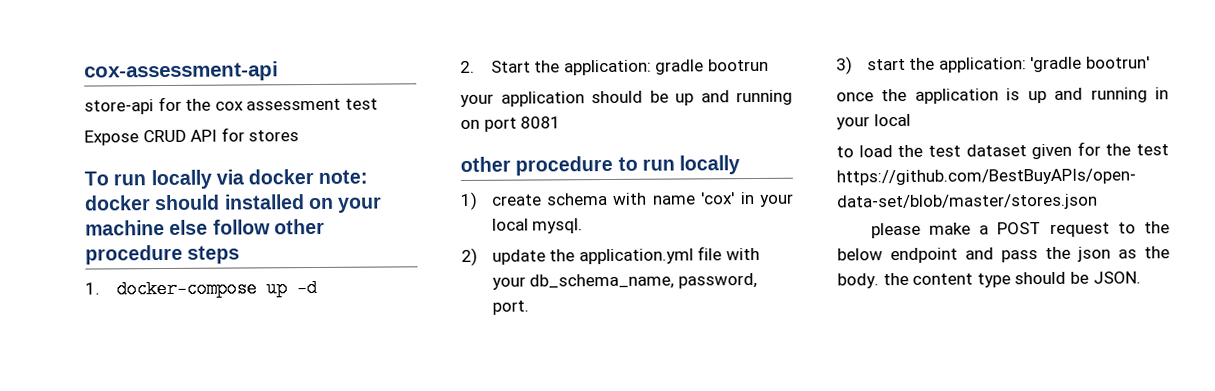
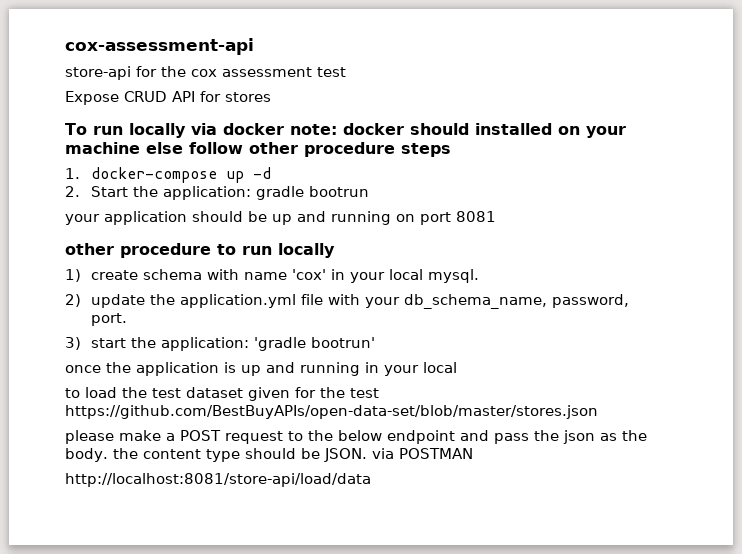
(1141, 277) none -> [371,448,473,459] [65,473,371,487] via POSTMAN // http://localhost:8081/store-api/load/data

